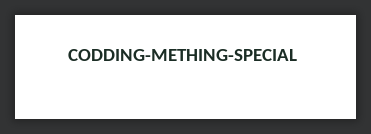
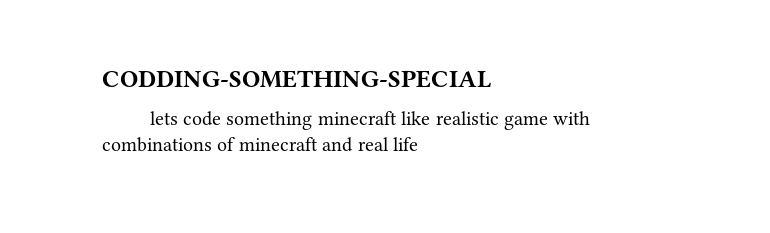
[68,49,297,61] CODDING-METHING-SPECIAL -> [102,70,491,88] [149,111,591,130] [102,137,418,152] CODDING-SOMETHING-SPECIAL // lets code something minecraft like realistic game with combinations of minecraft and real life

